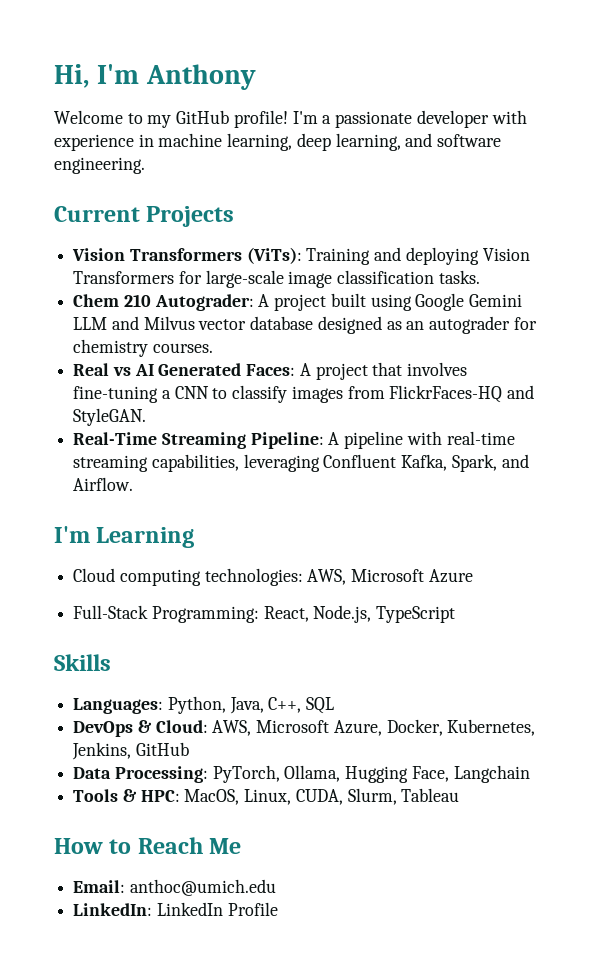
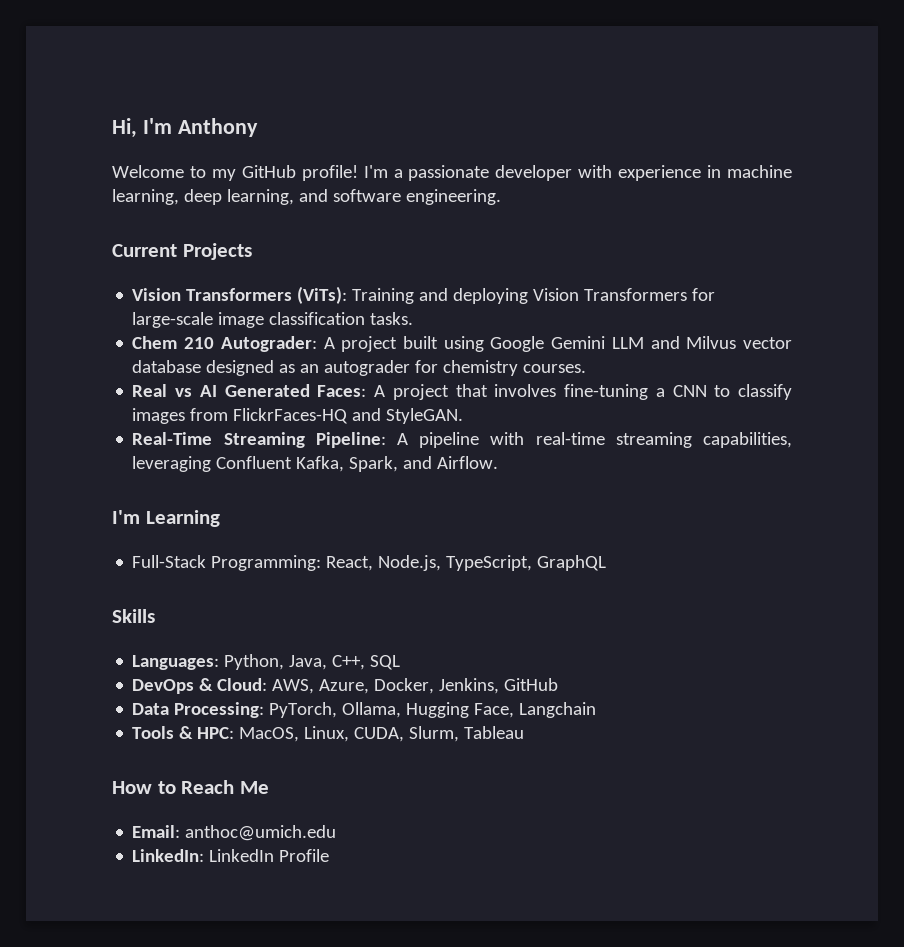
[73,568,473,586] // Cloud computing technologies: AWS, Microsoft Azure -> (220, 518) none
[376,606,456,623] TypeScript -> [446,555,607,571] TypeScript, GraphQL
[256,720,330,733] Microsoft -> (315, 686) none
[447,719,536,736] Kubernetes, -> (435, 686) none

